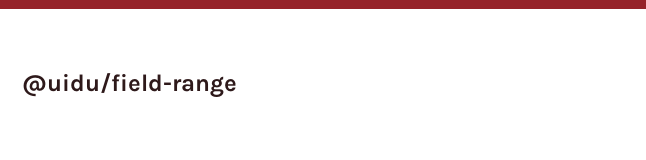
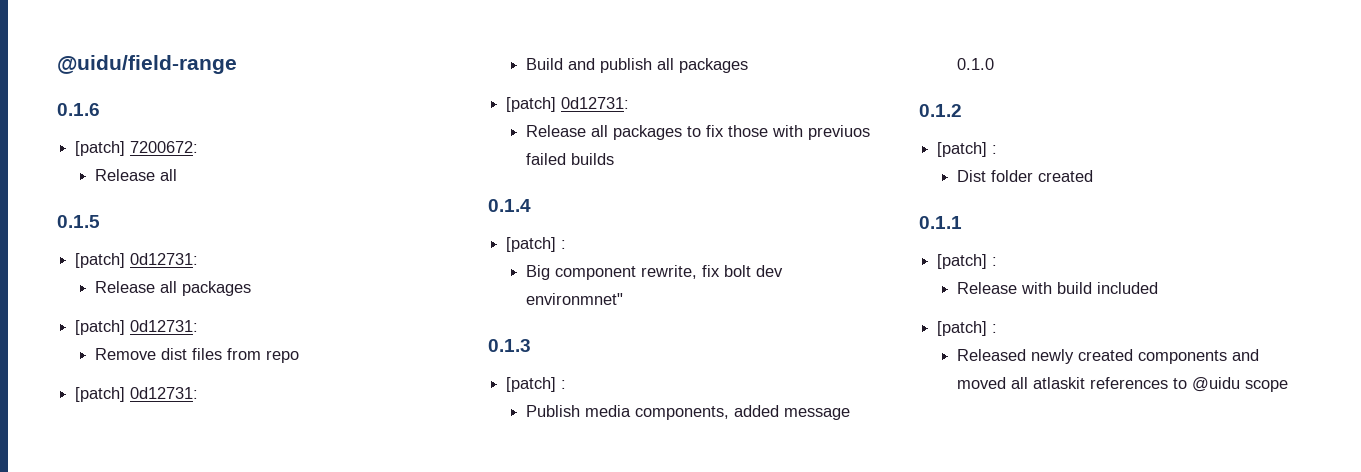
(237, 85) none -> [57,103,100,116] [75,141,199,156] [95,169,178,181] [57,215,100,228] [75,253,199,268] [95,281,252,296] [75,320,199,335] [95,348,300,363] [75,387,199,402] [526,58,749,73] [506,97,630,112] [526,125,871,140] [526,153,615,165] [488,199,531,212] [506,237,567,252] [526,265,784,280] [526,293,624,305] [488,339,531,352] [506,377,567,392] [526,405,851,420] [957,58,995,70] [919,104,962,117] [937,142,998,157] [957,170,1094,182] [919,216,962,229] [937,254,998,269] [957,282,1159,294] [937,321,998,336] [957,349,1260,364] [957,377,1289,392] // 0.1.6 // [patch] 7200672: // Release all // 0.1.5 // [patch] 0d12731: // Release all packages // [patch] 0d12731: // Remove dist files from repo // [patch] 0d12731: // Build and publish all packages // [patch] 0d12731: // Release all packages to fix those with previuos failed builds // 0.1.4 // [patch] : // Big component rewrite, fix bolt dev environmnet" // 0.1.3 // [patch] : // Publish media components, added message 0.1.0 // 0.1.2 // [patch] : // Dist folder created // 0.1.1 // [patch] : // Release with build included // [patch] : // Released newly created components and moved all atlaskit references to @uidu scope

